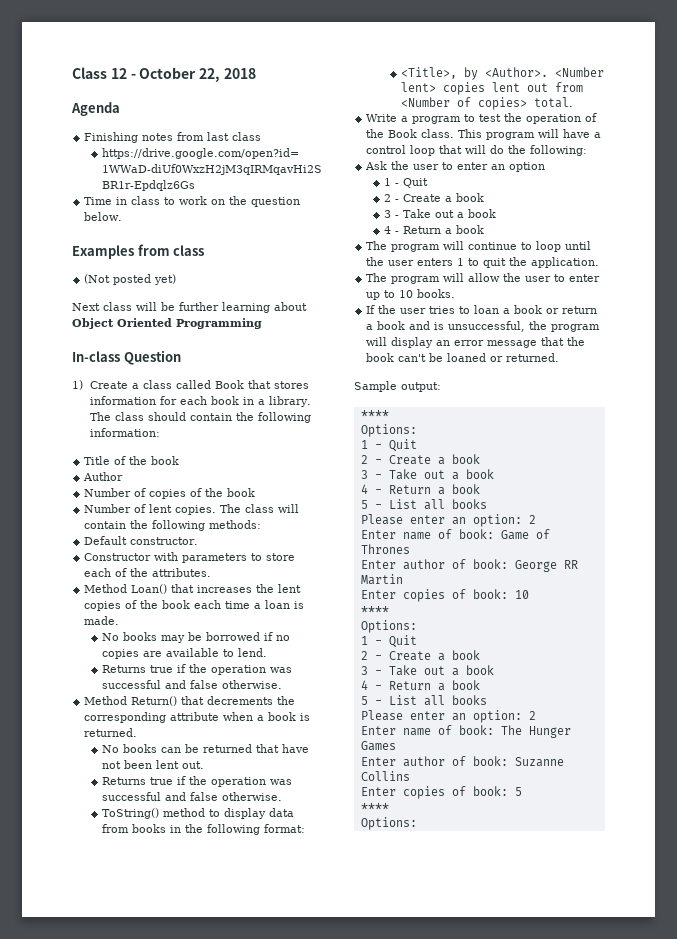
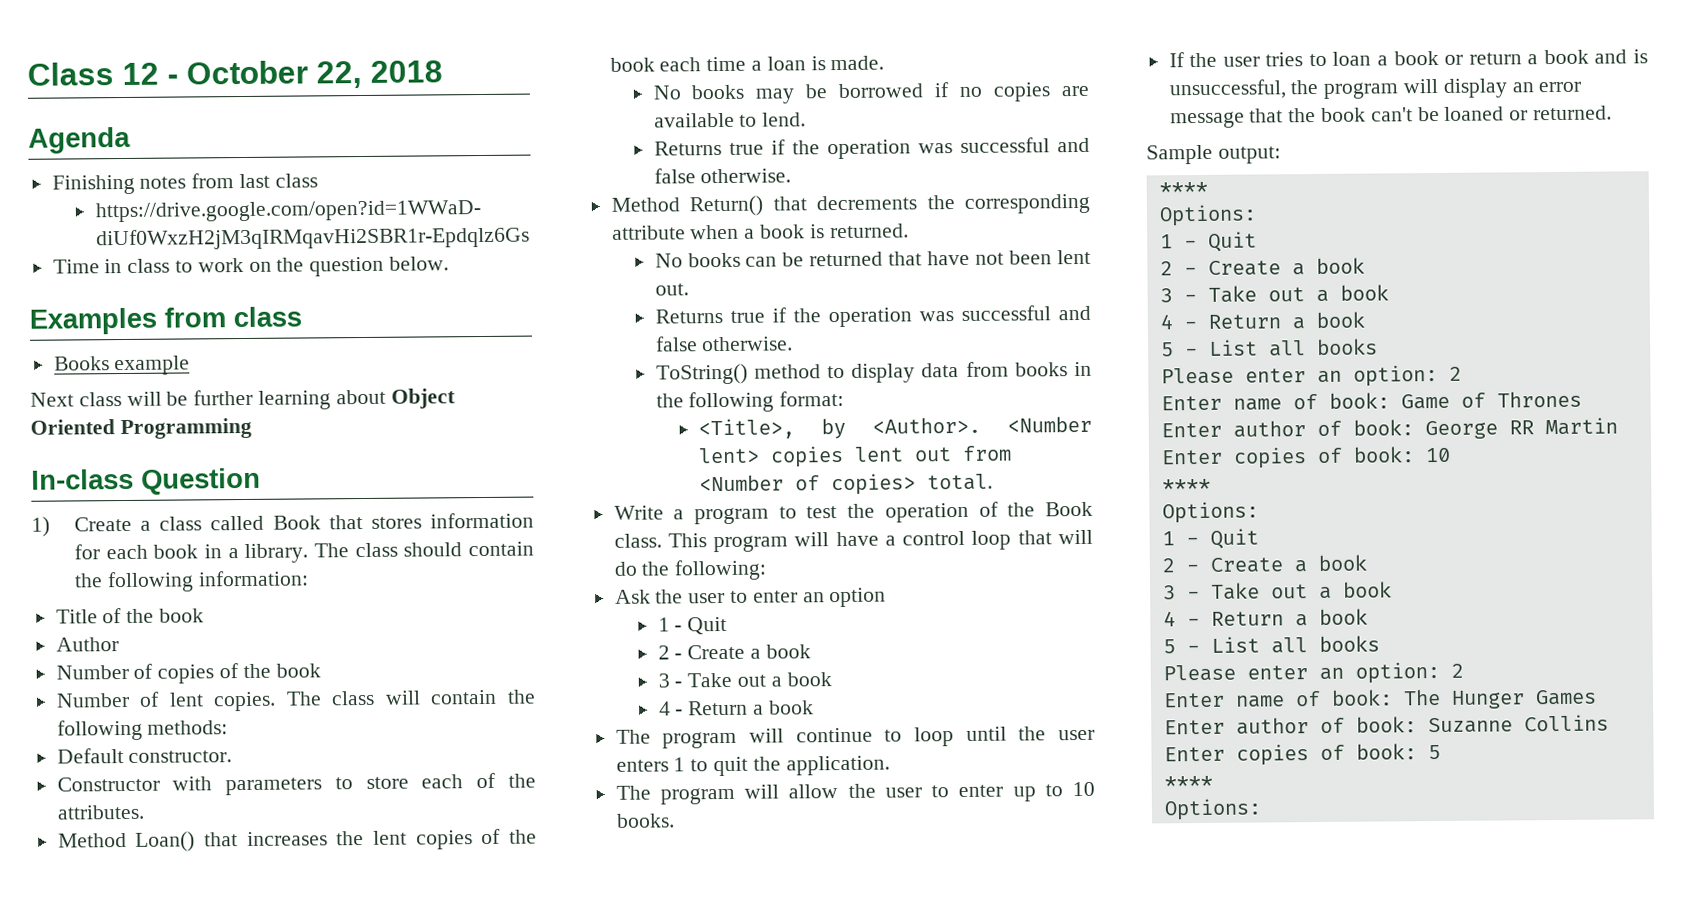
[84,274,177,285] (Not posted yet) -> [53,355,191,376] Books example

